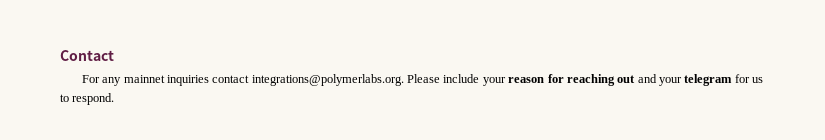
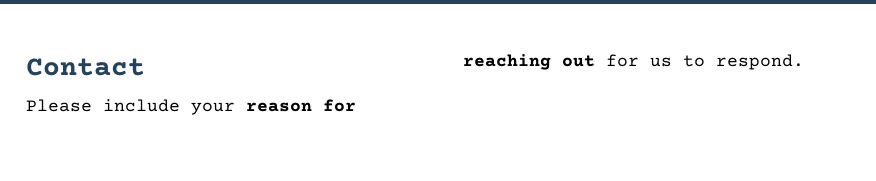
[81,74,404,86] For any mainnet inquiries contact integrations@polymerlabs.org. -> (145, 67) none
[637,74,733,86] and your telegram -> (595, 61) none

